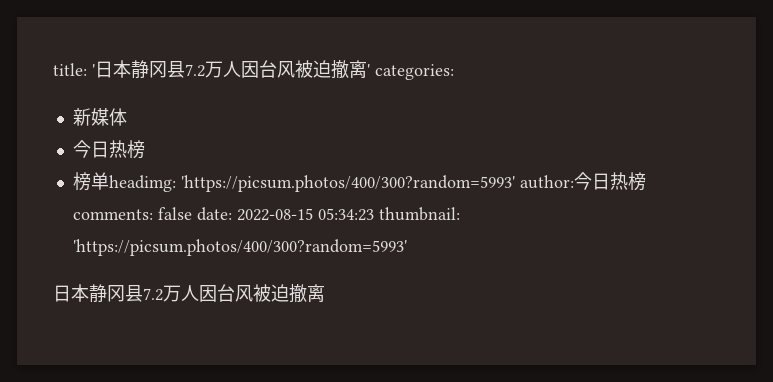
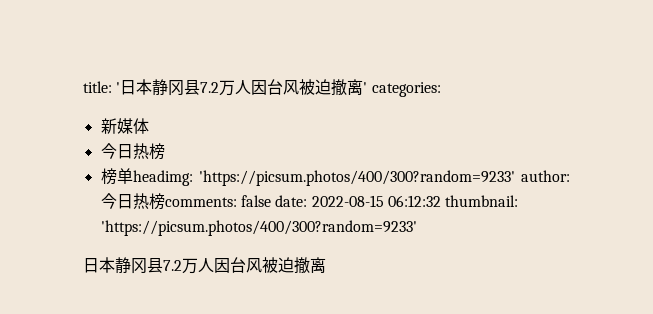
[180,175,515,192] 'https://picsum.photos/400/300?random=5993' -> [198,170,515,186] 'https://picsum.photos/400/300?random=9233'
[317,207,460,221] [72,239,407,256] 05:34:23 thumbnail: 'https://picsum.photos/400/300?random=5993' -> [387,195,519,207] [100,220,417,236] 06:12:32 thumbnail: 'https://picsum.photos/400/300?random=9233'

